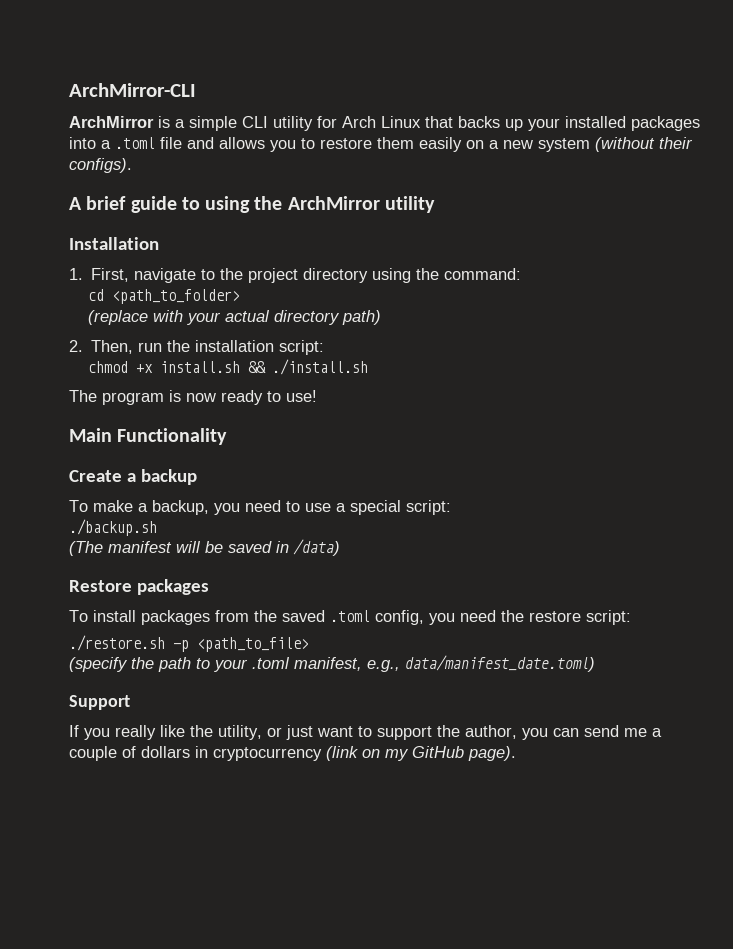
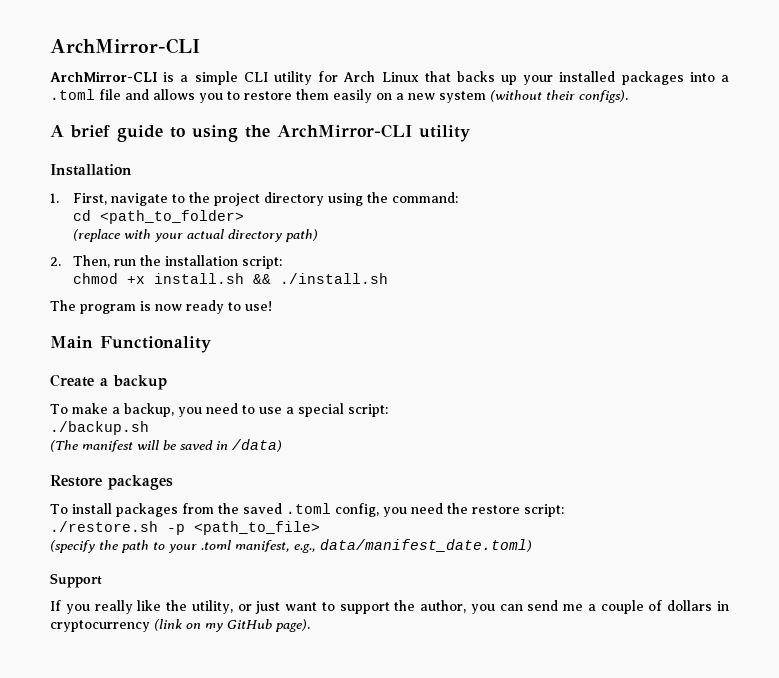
[69,116,154,128] ArchMirror -> [50,71,157,82] ArchMirror-CLI
[287,196,380,210] ArchMirror -> [277,124,412,138] ArchMirror-CLI

